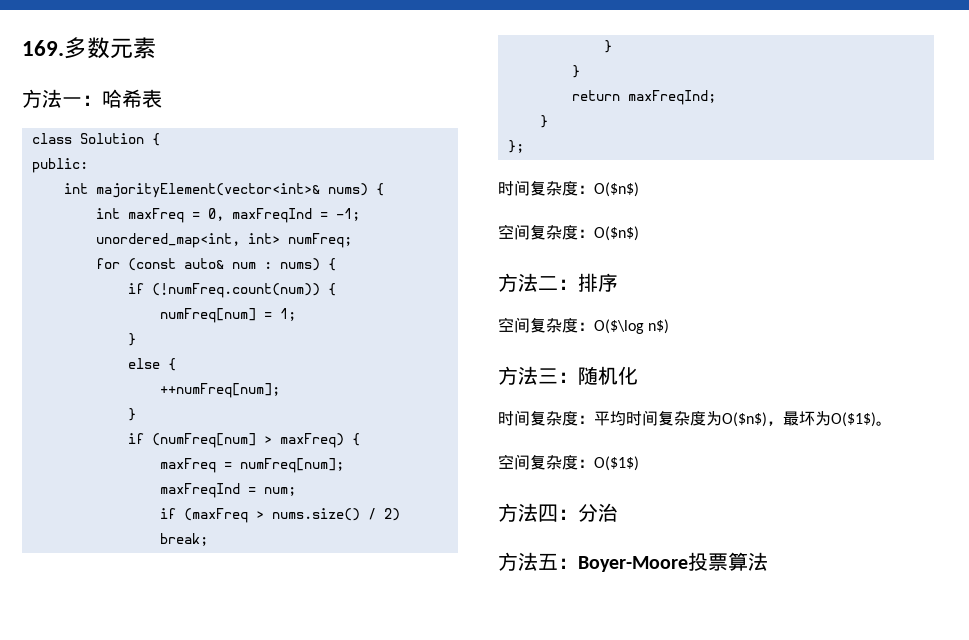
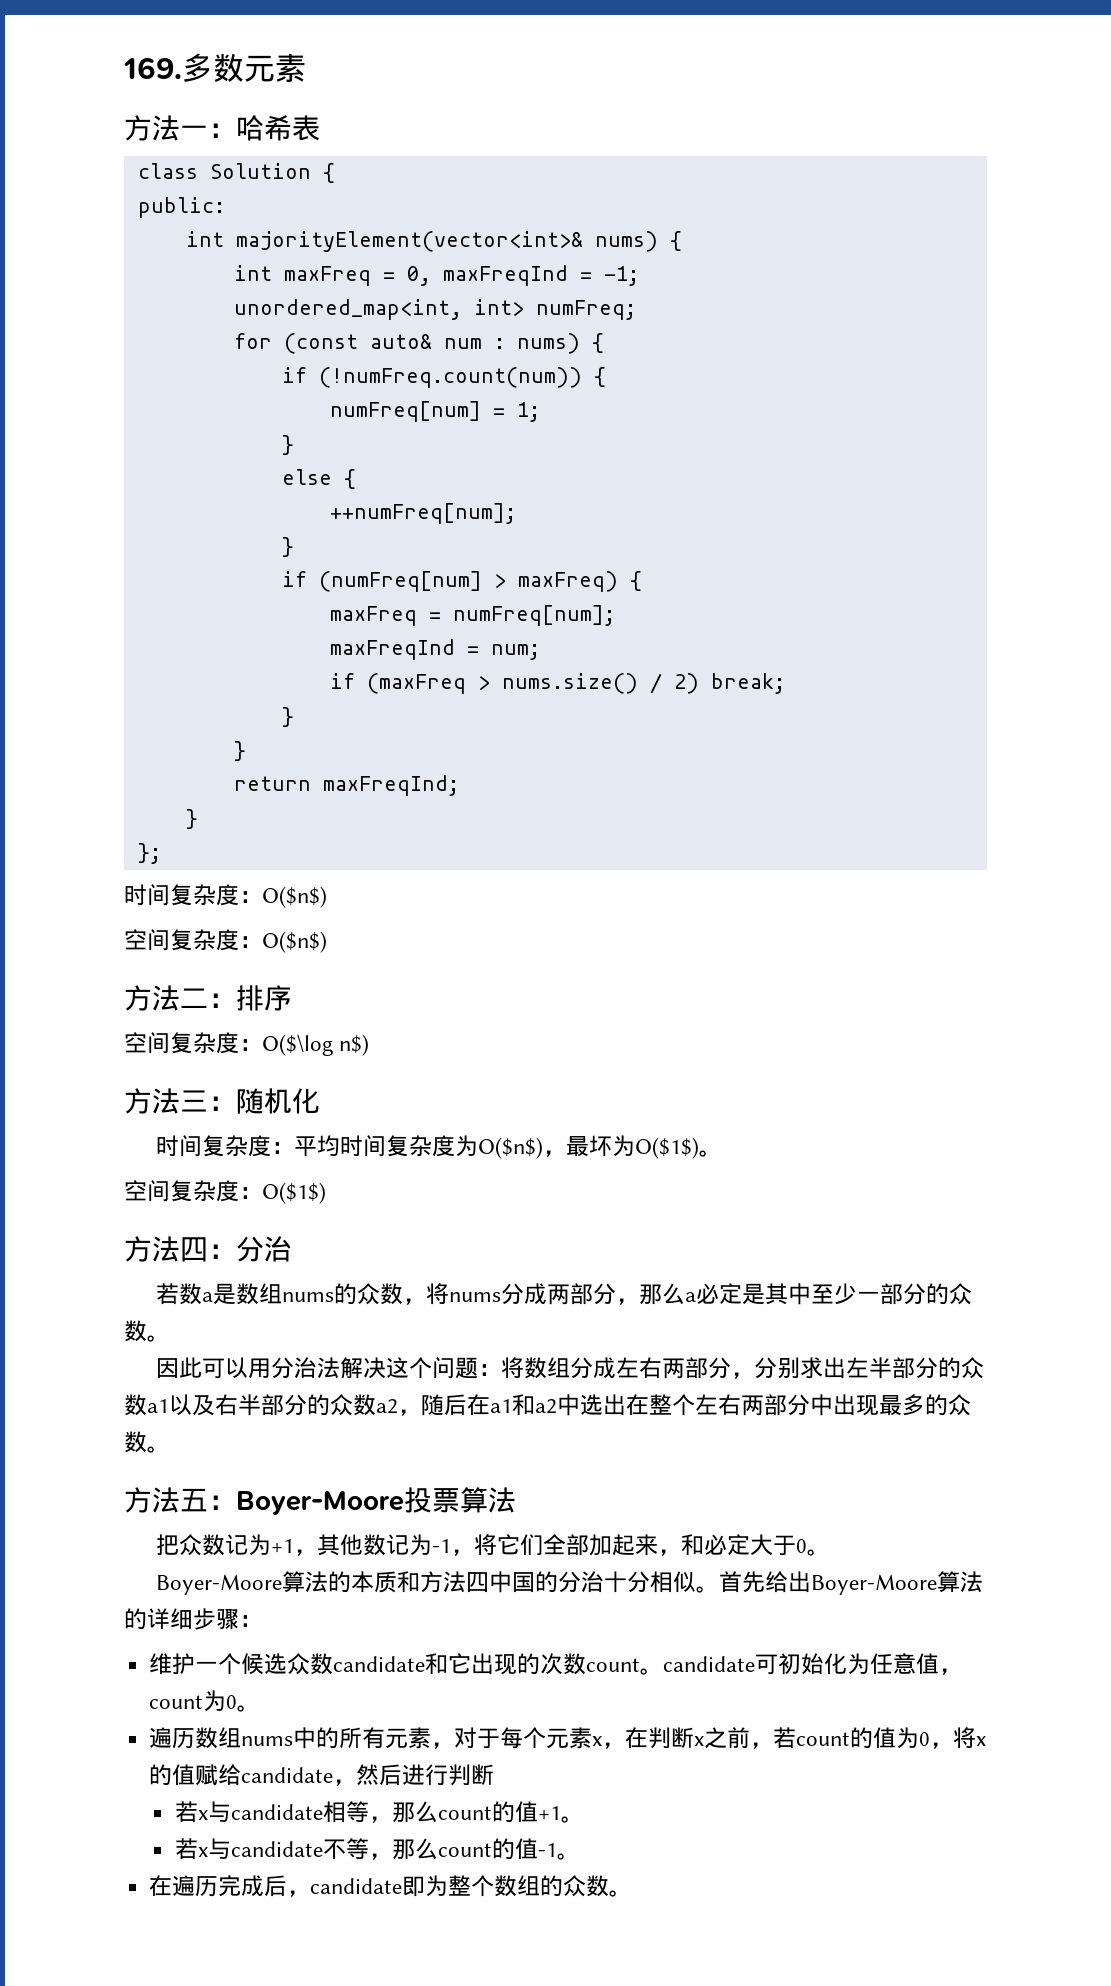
(618, 512) none -> [155,1283,972,1305] [124,1320,170,1342] [155,1357,984,1379] [124,1394,971,1416] [124,1431,170,1453] // 若数a是数组nums的众数，将nums分成两部分，那么a必定是其中至少一部分的众数。 // 因此可以用分治法解决这个问题：将数组分成左右两部分，分别求出左半部分的众数a1以及右半部分的众数a2，随后在a1和a2中选出在整个左右两部分中出现最多的众数。
(768, 561) none -> [155,1534,830,1556] [155,1571,983,1595] [124,1608,262,1630] [149,1653,963,1675] [149,1690,261,1712] [149,1727,987,1749] [149,1764,495,1786] [174,1801,584,1823] [174,1838,580,1860] [149,1875,633,1897] // 把众数记为+1，其他数记为-1，将它们全部加起来，和必定大于0。 // Boyer-Moore算法的本质和方法四中国的分治十分相似。首先给出Boyer-Moore算法的详细步骤： // 维护一个候选众数candidate和它出现的次数count。candidate可初始化为任意值，count为0。 // 遍历数组nums中的所有元素，对于每个元素x，在判断x之前，若count的值为0，将x的值赋给candidate，然后进行判断 // 若x与candidate相等，那么count的值+1。 // 若x与candidate不等，那么count的值-1。 // 在遍历完成后，candidate即为整个数组的众数。

